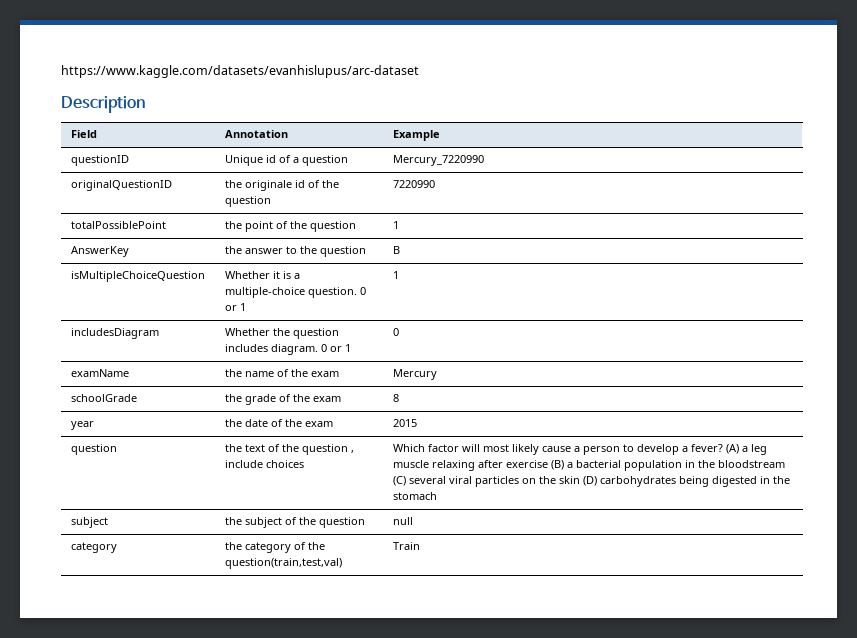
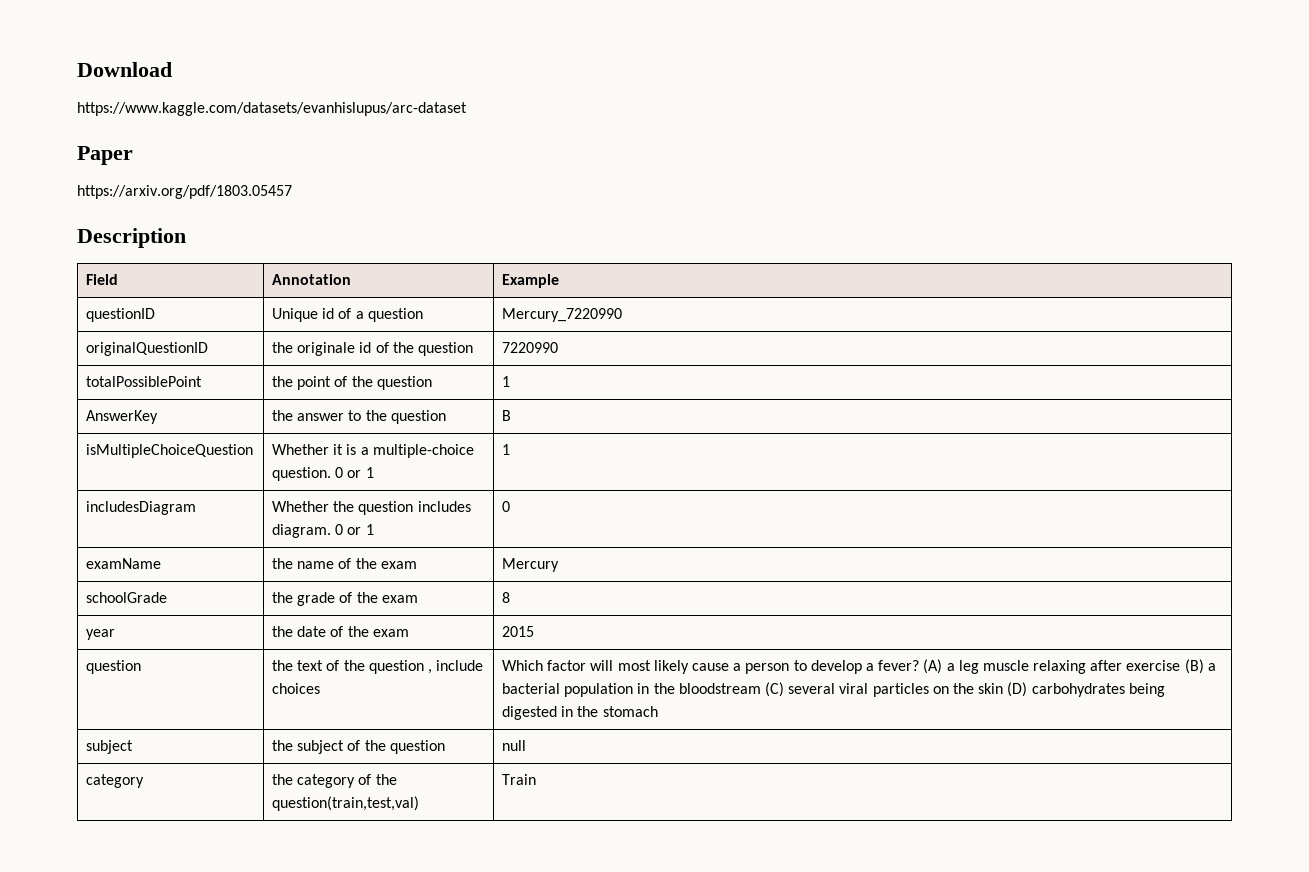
(61, 71) none -> [77,62,172,77] Download //
(419, 71) none -> [77,146,133,165] [77,185,292,199] // Paper // https://arxiv.org/pdf/1803.05457

